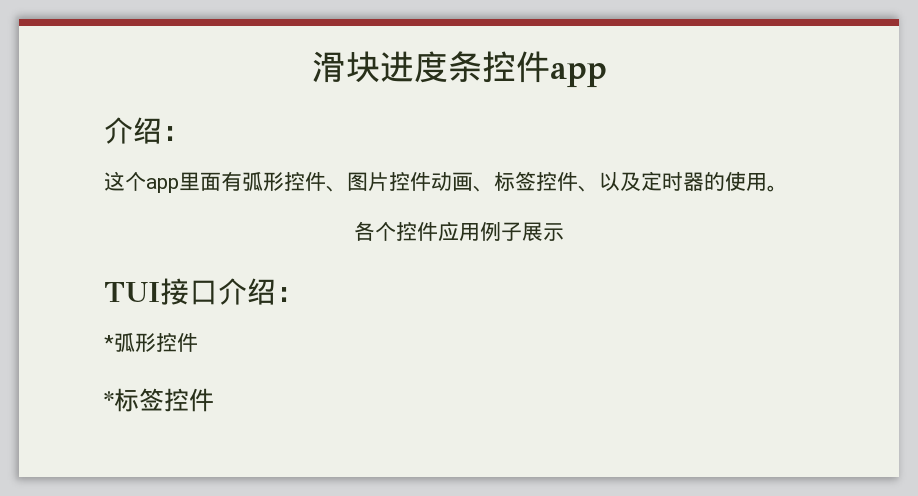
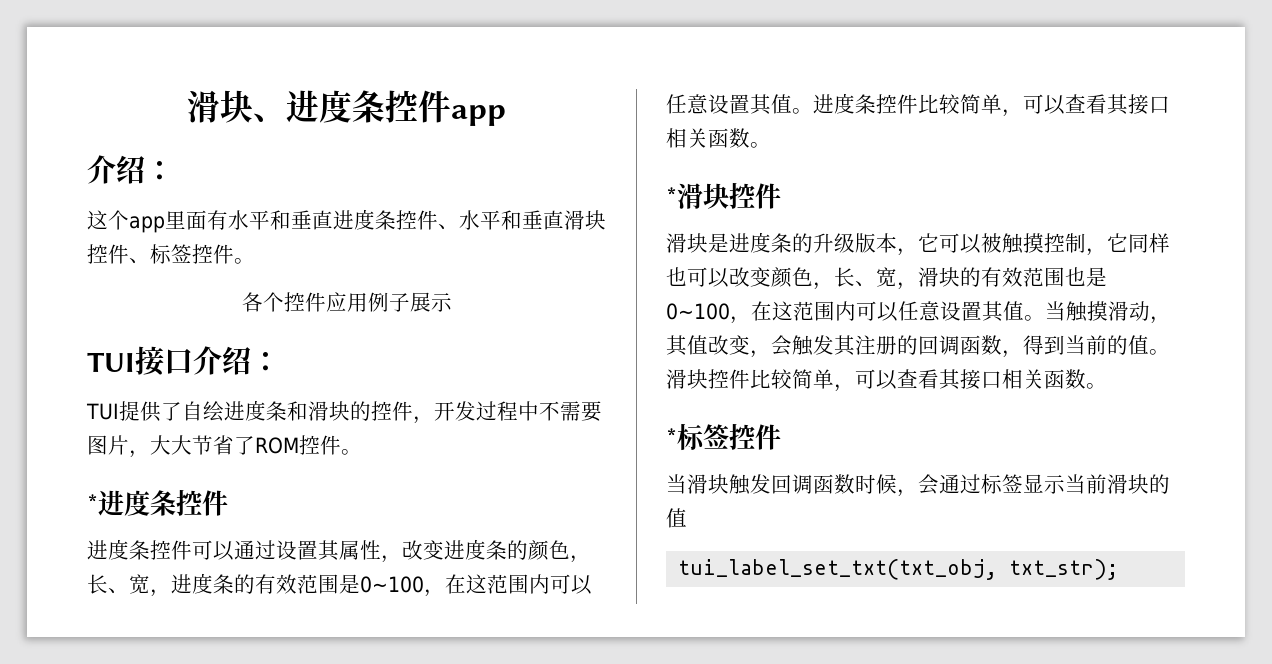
[311,51,380,83] 滑块 -> [187,90,286,123] 滑块、
[242,171,767,192] 弧形控件、图片控件动画、标签控件、以及定时器的使用 -> [228,209,606,230] [87,244,234,264] 水平和垂直进度条控件、水平和垂直滑块控件、标签控件
[104,333,198,352] [104,388,214,412] *弧形控件 // *标签控件 -> [86,400,602,424] [87,435,362,458] [87,489,228,516] [87,539,591,563] [87,573,592,597] [666,93,1170,117] [666,128,771,148] [666,182,781,209] [666,232,1170,256] [666,267,1107,290] [666,301,1171,324] [666,335,1170,358] [666,369,1107,392] [666,423,781,451] [666,474,1170,497] [666,508,687,528] [678,559,1119,580] TUI提供了自绘进度条和滑块的控件，开发过程中不需要图片，大大节省了ROM控件。 // *进度条控件 // 进度条控件可以通过设置其属性，改变进度条的颜色，长、宽，进度条的有效范围是0~100，在这范围内可以任意设置其值。进度条控件比较简单，可以查看其接口相关函数。 // *滑块控件 // 滑块是进度条的升级版本，它可以被触摸控制，它同样也可以改变颜色，长、宽，滑块的有效范围也是0~100，在这范围内可以任意设置其值。当触摸滑动，其值改变，会触发其注册的回调函数，得到当前的值。滑块控件比较简单，可以查看其接口相关函数。 // *标签控件 // 当滑块触发回调函数时候，会通过标签显示当前滑块的值 // tui_label_set_txt(txt_obj, txt_str);

